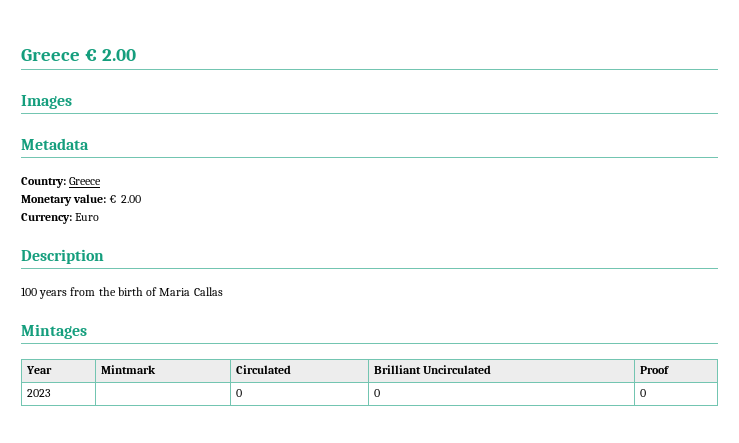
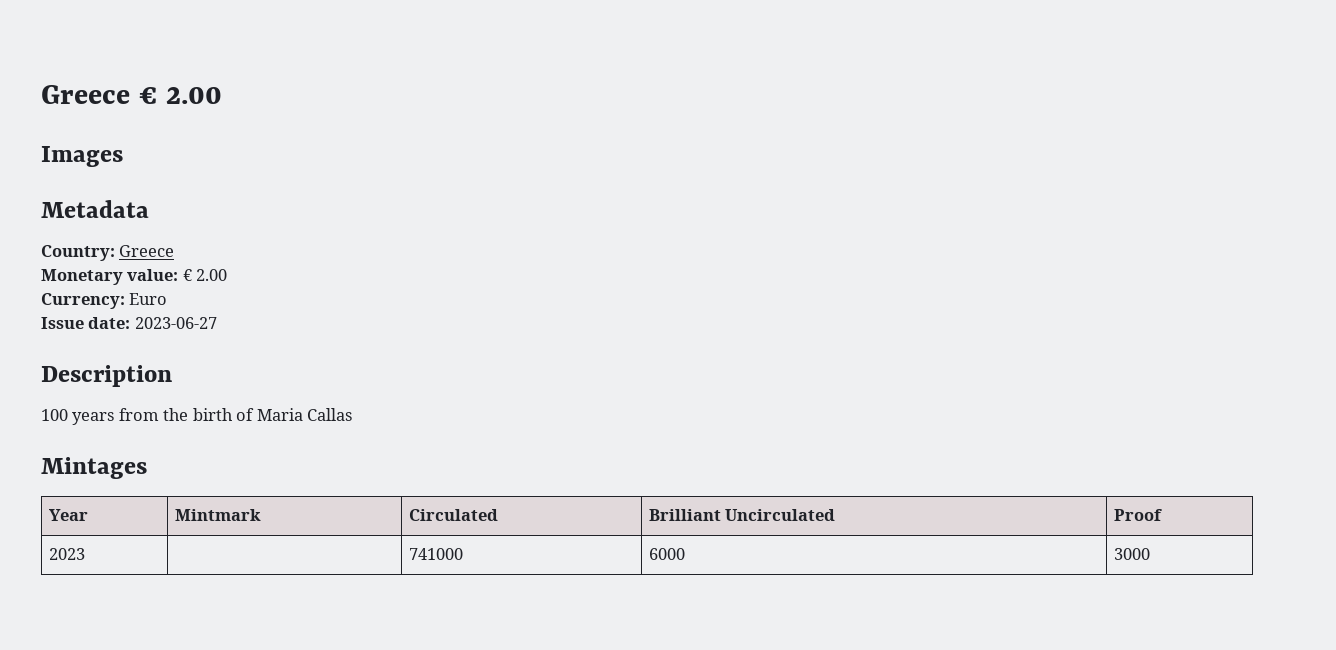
(100, 217) none -> [41,317,217,329] // Issue date: 2023-06-27
[235,389,242,397] [373,389,380,397] [639,389,646,397] 0 | 0 | 0 -> [408,548,463,560] [648,548,685,560] [1113,548,1150,560] 741000 | 6000 | 3000

